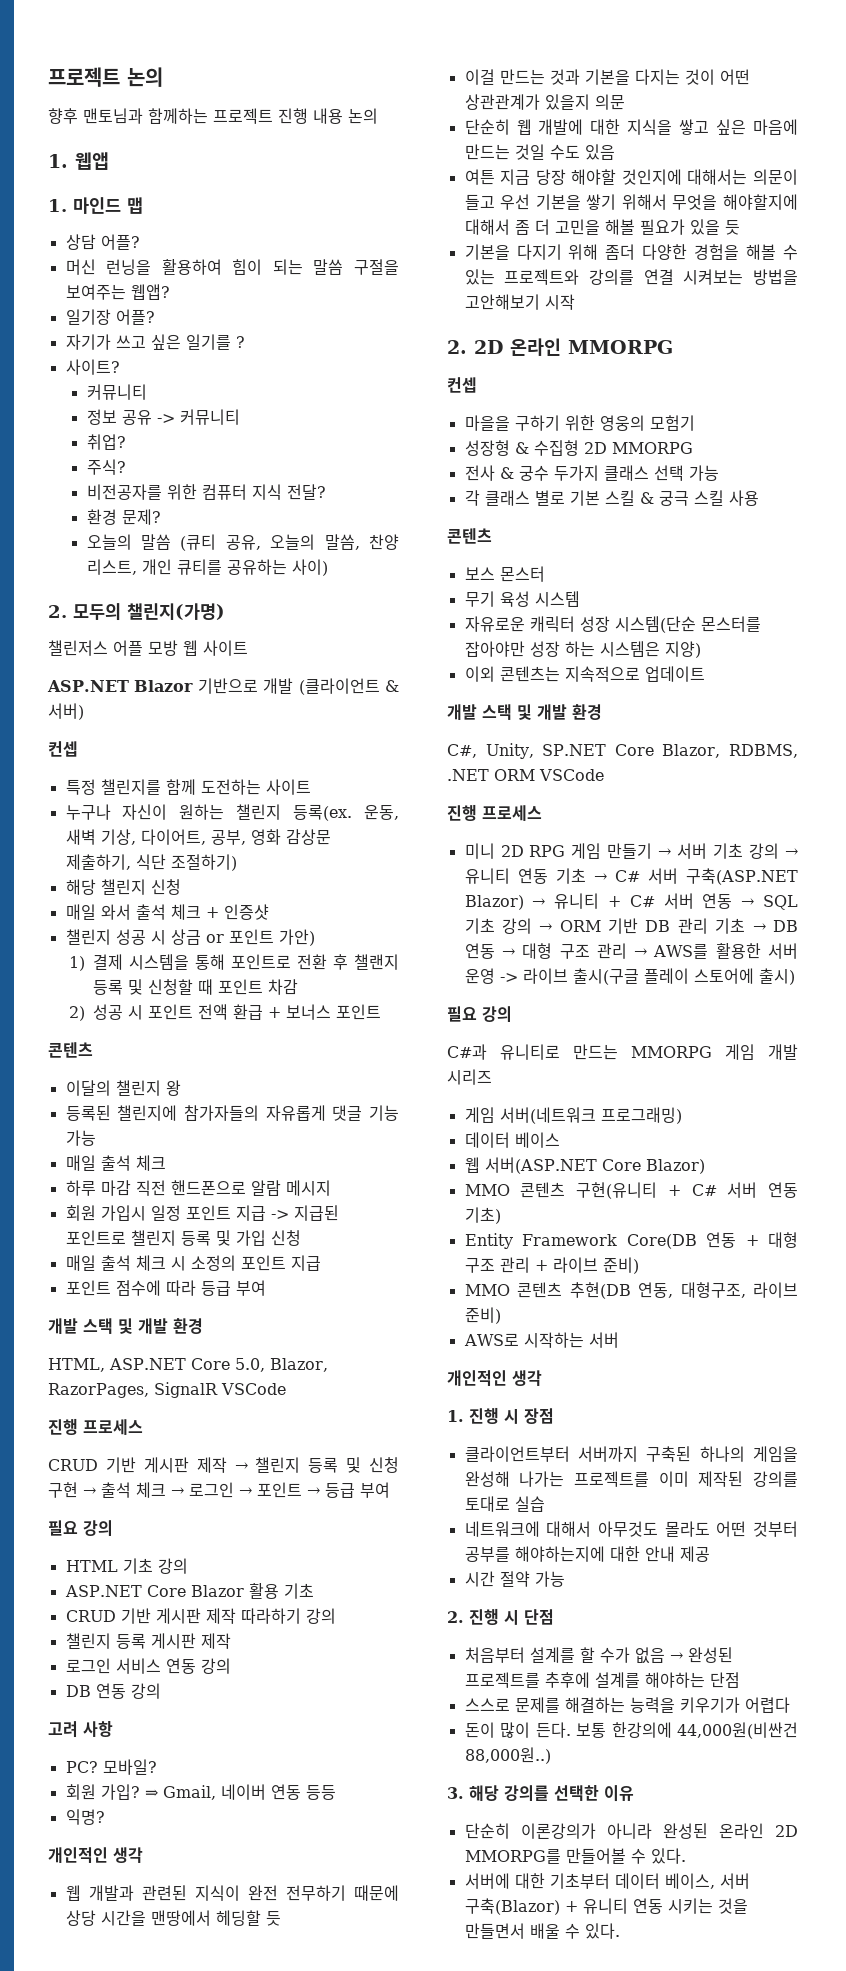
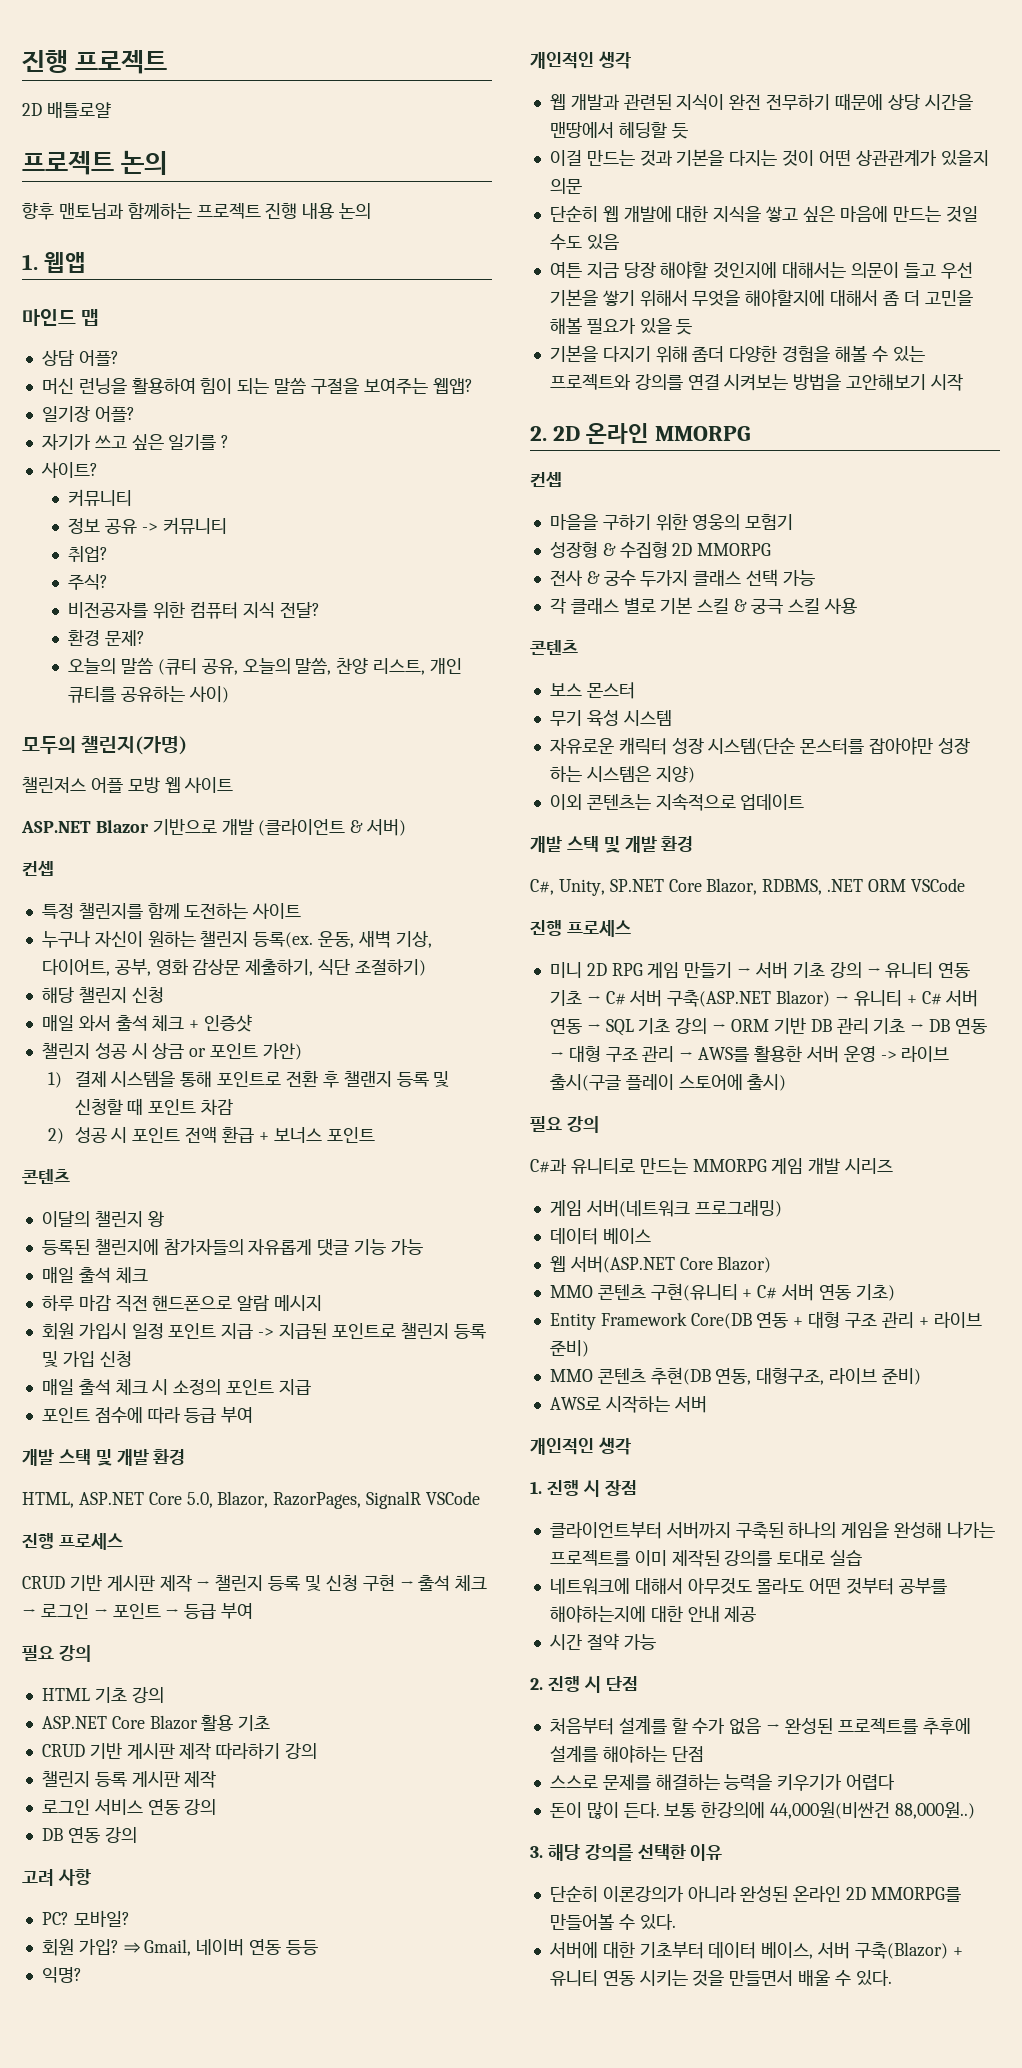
(48, 77) none -> [22,50,167,74] [22,102,111,118] 진행 프로젝트 // 2D 배틀로얄 //
[48,199,67,212] 1. -> (87, 262) none
[48,605,67,618] 2. -> (229, 694) none

